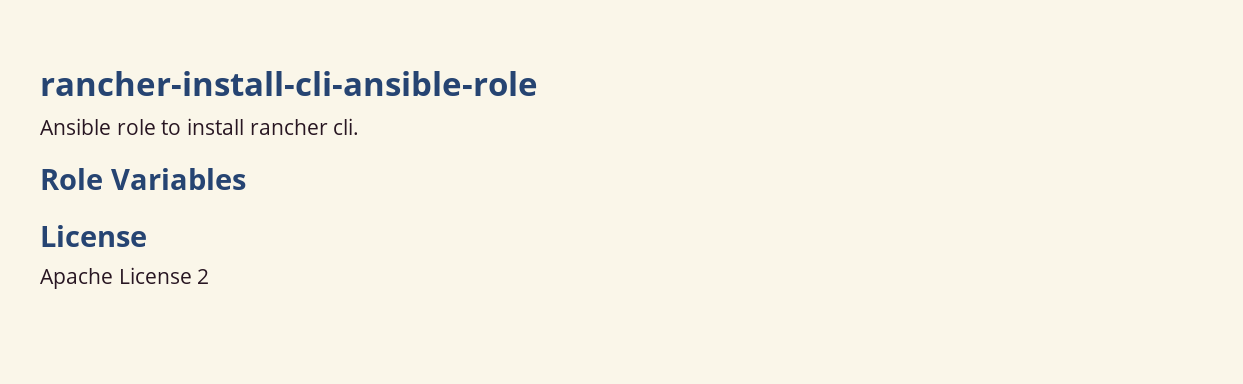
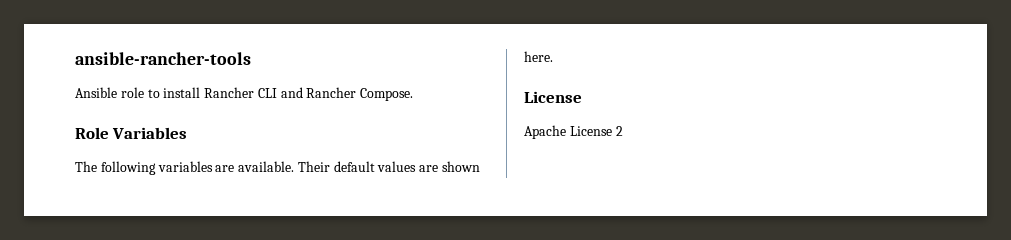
[40,71,538,96] rancher-install-cli-ansible-role -> [75,52,251,65] ansible-rancher-tools
[249,118,360,135] [40,168,246,190] rancher cli. // Role Variables -> [204,87,414,101] [75,127,188,139] [75,161,481,175] [524,51,553,62] Rancher CLI and Rancher Compose. // Role Variables // The following variables are available. Their default values are shown here.

